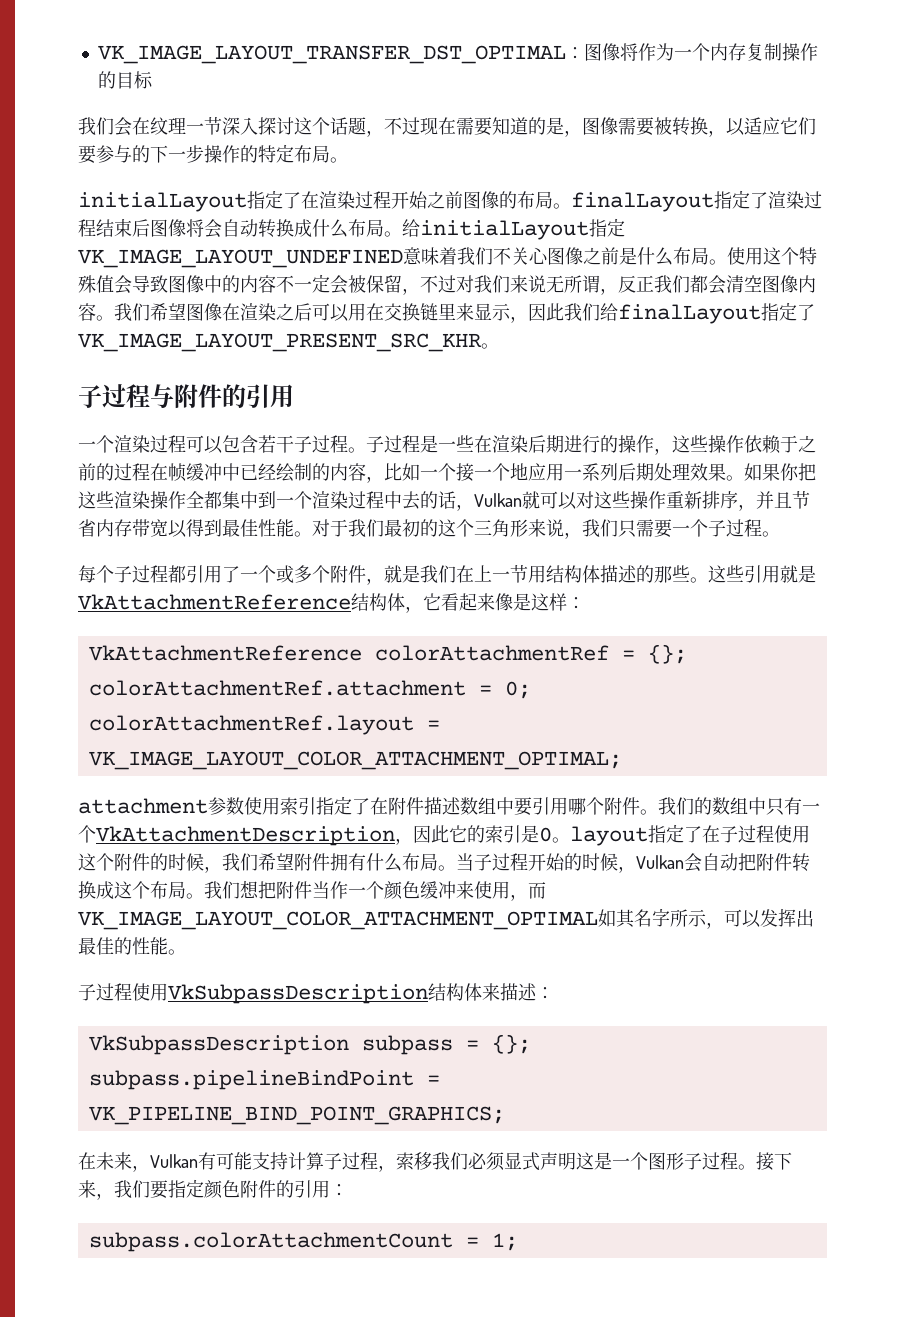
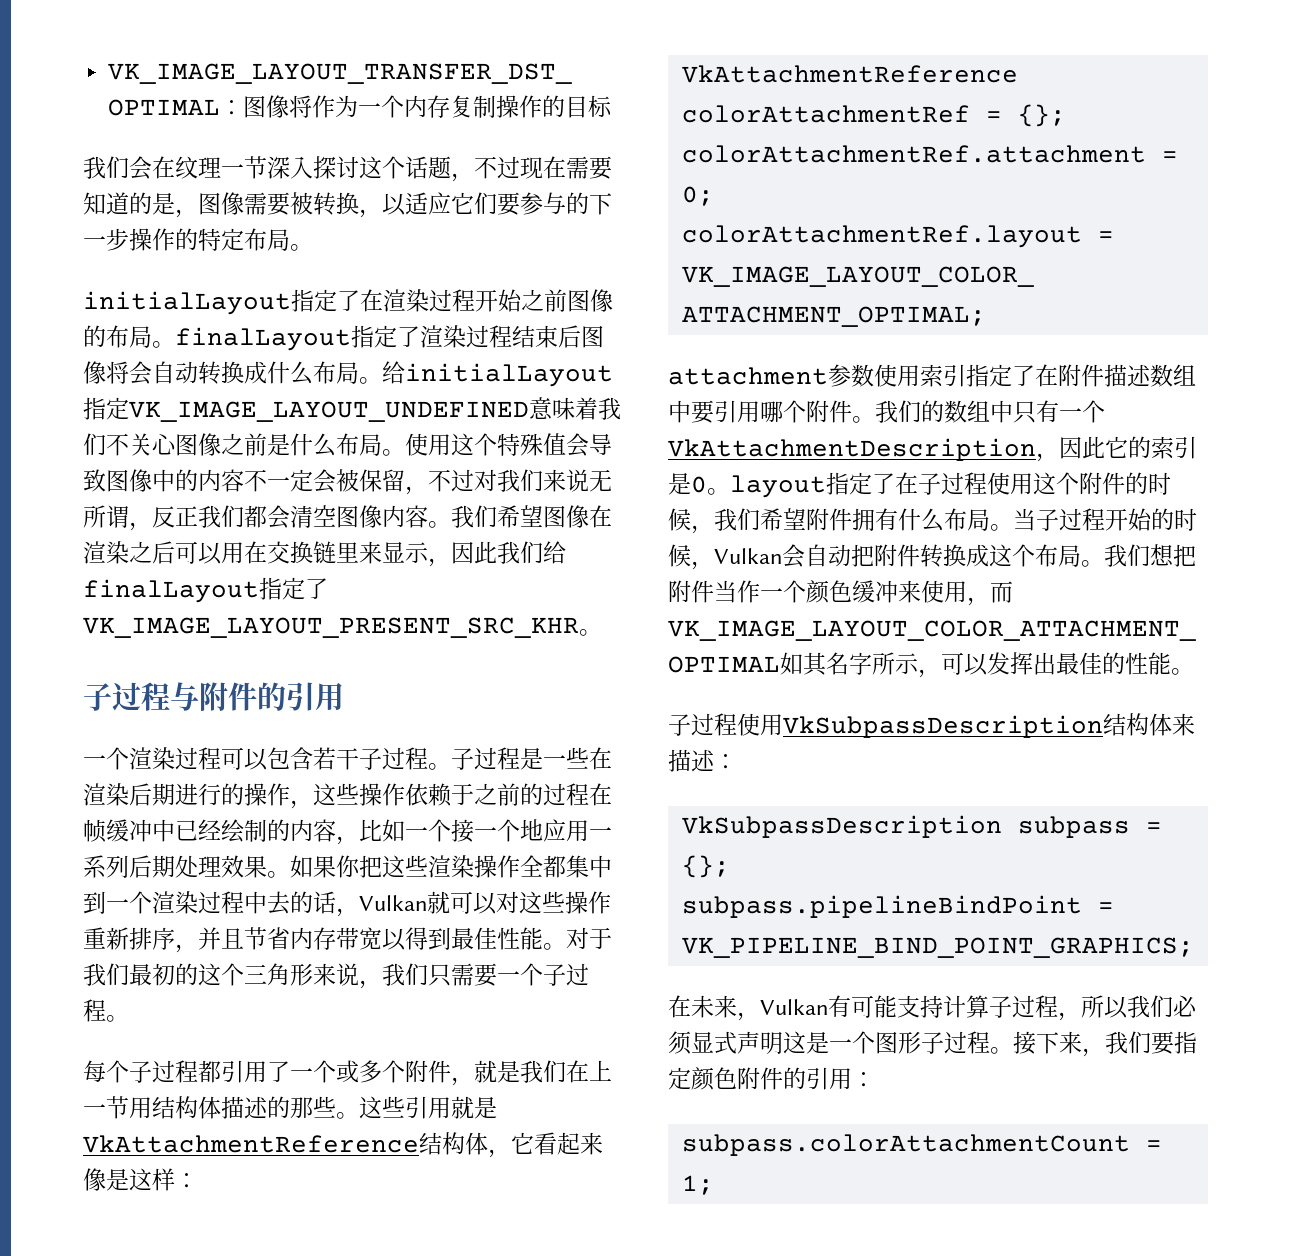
[396,1152,432,1170] 索移 -> [1081,995,1128,1019] 所以

